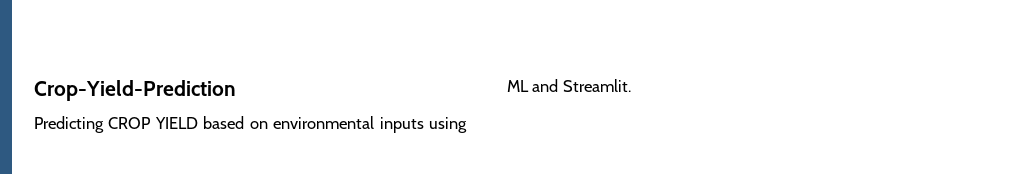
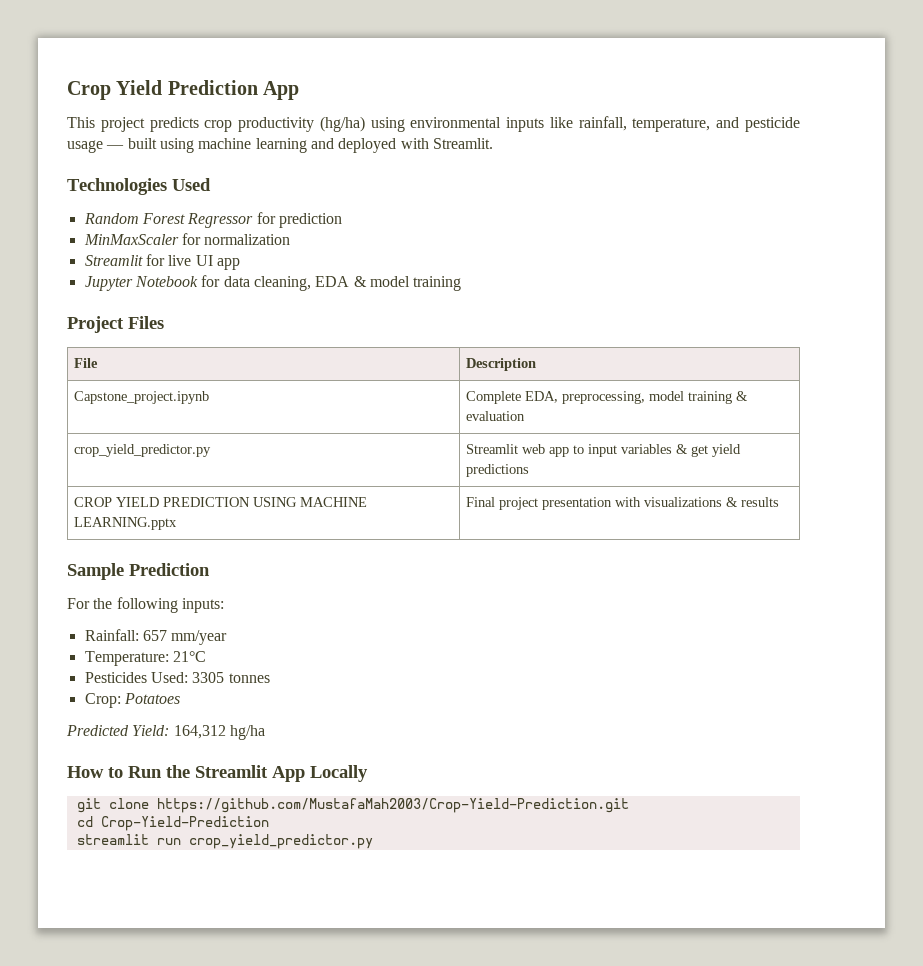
[34,80,236,101] [34,116,467,133] [507,79,631,92] Crop-Yield-Prediction // Predicting CROP YIELD based on environmental inputs using ML and Streamlit. -> [67,80,300,100] [67,116,800,132] [67,138,493,153] [67,178,211,195] [83,212,342,228] [83,233,291,245] [84,254,240,270] [84,275,462,291] [67,316,164,333] [73,358,98,368] [465,358,536,371] [73,391,209,404] [465,391,748,404] [465,411,525,421] [73,444,211,457] [465,444,741,457] [465,464,529,477] [73,497,367,507] [73,517,177,530] [465,497,779,510] [67,563,210,580] [67,597,224,613] [84,629,228,645] [84,651,206,666] [84,672,270,683] [84,693,180,708] [66,725,265,740] [67,765,368,782] [76,798,629,813] [76,816,269,831] [76,834,373,849] Crop Yield Prediction App // This project predicts crop productivity (hg/ha) using environmental inputs like rainfall, temperature, and pesticide usage — built using machine learning and deployed with Streamlit. // Technologies Used // Random Forest Regressor for prediction // MinMaxScaler for normalization // Streamlit for live UI app // Jupyter Notebook for data cleaning, EDA & model training // Project Files // File | Description // Capstone_project.ipynb | Complete EDA, preprocessing, model training & evaluation // crop_yield_predictor.py | Streamlit web app to input variables & get yield predictions // CROP YIELD PREDICTION USING MACHINE LEARNING.pptx | Final project presentation with visualizations & results // Sample Prediction // For the following inputs: // Rainfall: 657 mm/year // Temperature: 21°C // Pesticides Used: 3305 tonnes // Crop: Potatoes // Predicted Yield: 164,312 hg/ha // How to Run the Streamlit App Locally // git clone https://github.com/MustafaMah2003/Crop-Yield-Prediction.git // cd Crop-Yield-Prediction // streamlit run crop_yield_predictor.py

